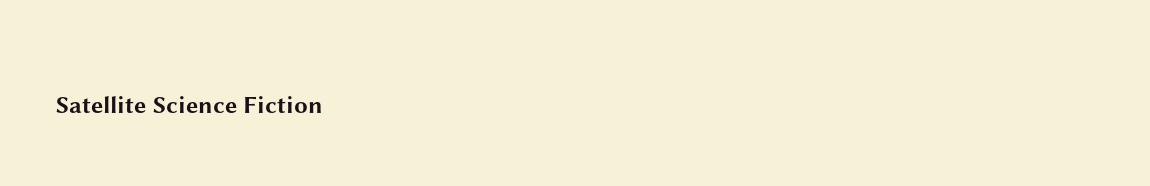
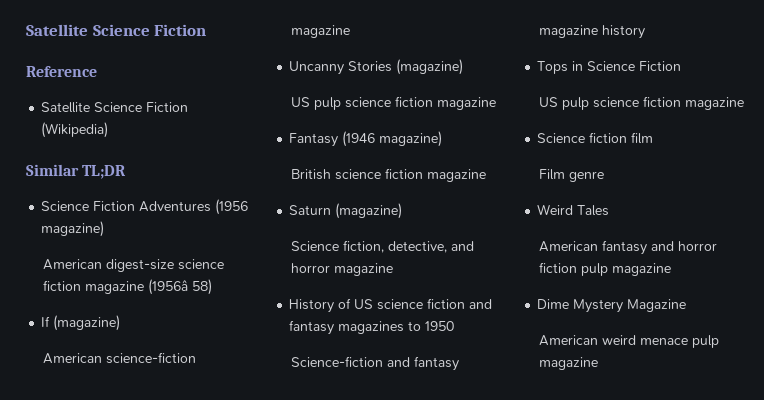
[56,96,324,113] Satellite Science Fiction -> [26,24,207,36] [26,66,97,77] [41,102,189,113] [41,122,109,138] [26,164,127,179] [41,199,249,215] [41,221,105,237] [42,259,224,272] [42,279,212,295] [41,315,121,331] [42,352,196,364] [290,25,350,38] [289,59,464,75] [290,96,496,110] [289,131,443,147] [290,168,486,182] [289,203,403,219] [290,240,474,253] [290,263,393,276] [289,298,493,313] [289,320,455,335] [290,356,459,371] [538,25,645,39] [537,61,682,74] [538,96,744,110] [537,132,654,144] [538,169,604,182] [537,204,610,216] [538,240,717,255] [538,262,671,276] [537,299,687,313] [538,335,719,348] [538,357,598,370] Satellite Science Fiction // Reference // Satellite Science Fiction (Wikipedia) // Similar TL;DR // Science Fiction Adventures (1956 magazine) // American digest-size science fiction magazine (1956â 58) // If (magazine) // American science-fiction magazine // Uncanny Stories (magazine) // US pulp science fiction magazine // Fantasy (1946 magazine) // British science fiction magazine // Saturn (magazine) // Science fiction, detective, and horror magazine // History of US science fiction and fantasy magazines to 1950 // Science-fiction and fantasy magazine history // Tops in Science Fiction // US pulp science fiction magazine // Science fiction film // Film genre // Weird Tales // American fantasy and horror fiction pulp magazine // Dime Mystery Magazine // American weird menace pulp magazine

